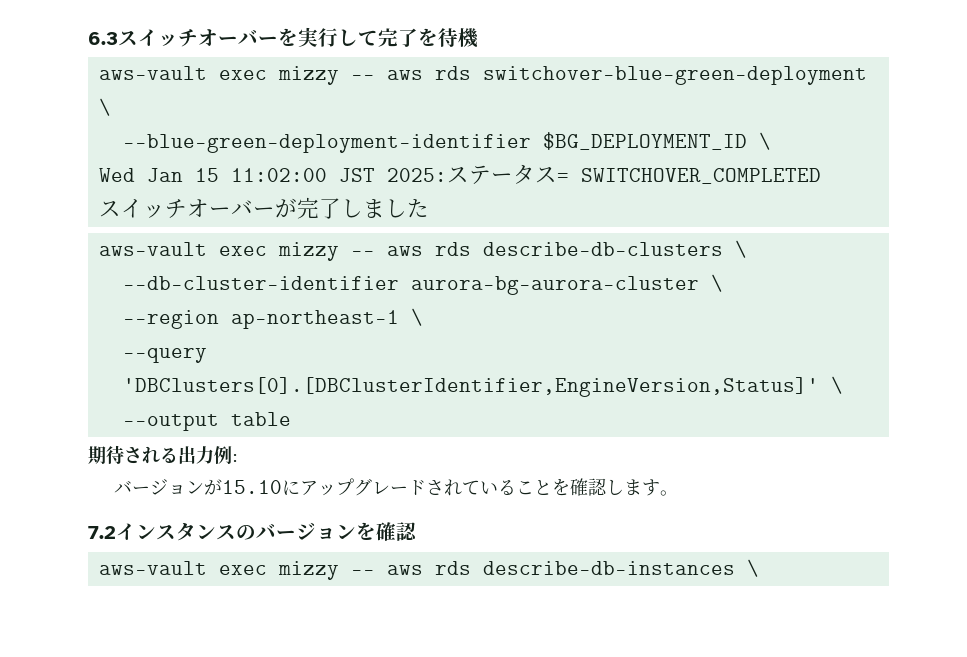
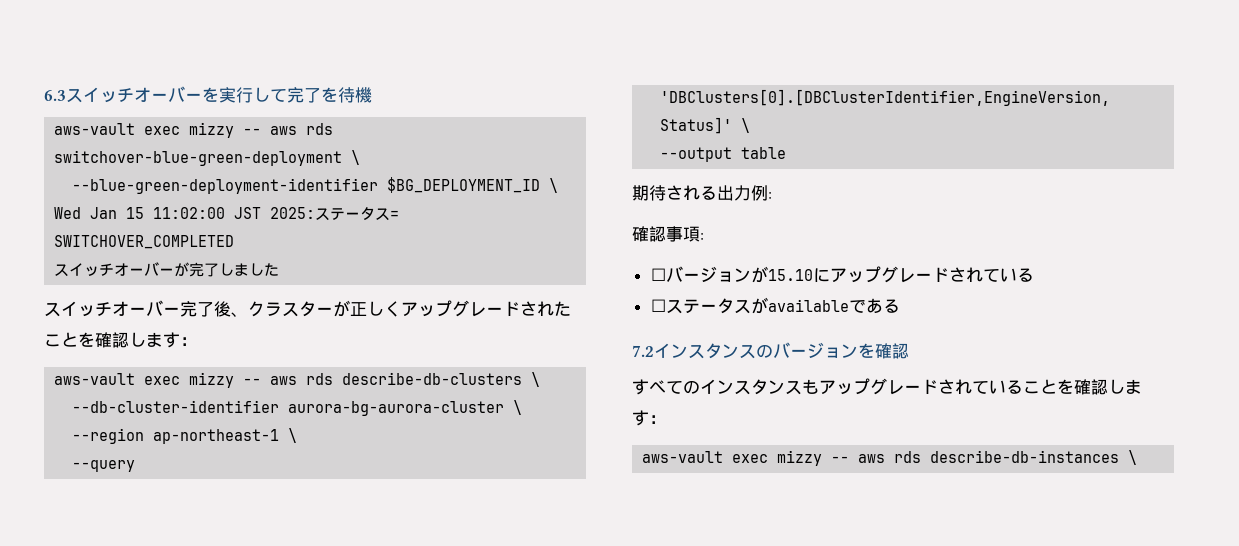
(429, 208) none -> [44,300,571,317] [44,332,197,348] // スイッチオーバー完了後、クラスターが正しくアップグレードされたことを確認します：
(238, 458) none -> [632,226,704,242] [650,268,666,281] 確認事項: // ☐
[516,478,679,496] ことを確認します。 -> [650,297,900,314] // ☐ステータスがavailableである
(417, 531) none -> [632,378,1142,395] [632,410,666,426] // すべてのインスタンスもアップグレードされていることを確認します：

